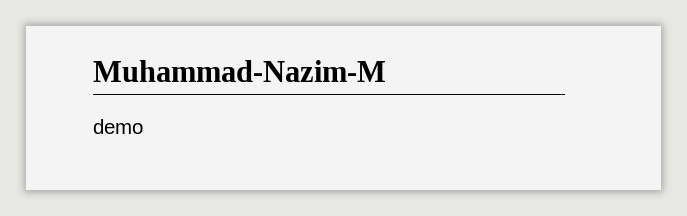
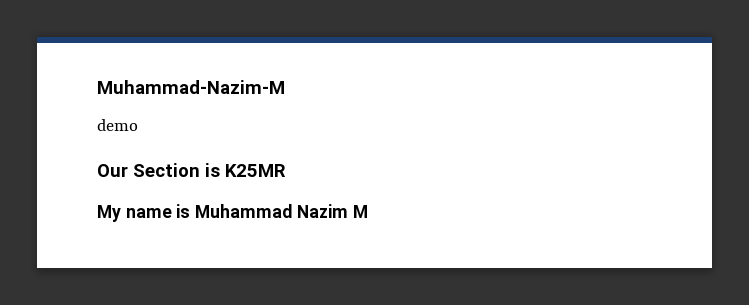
(143, 126) none -> [97,163,286,177] [97,204,368,222] // Our Section is K25MR // My name is Muhammad Nazim M

